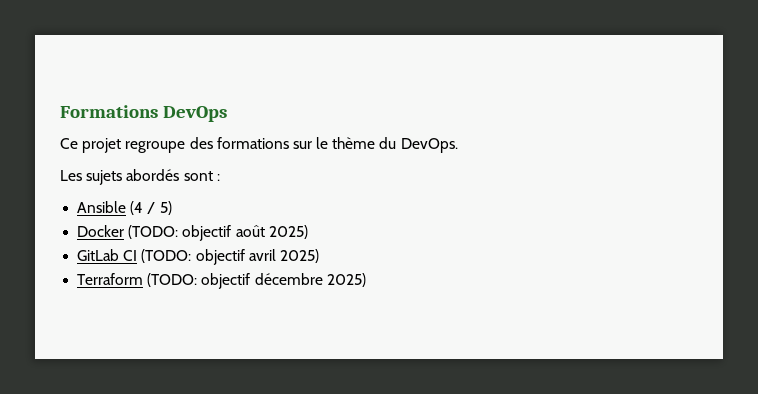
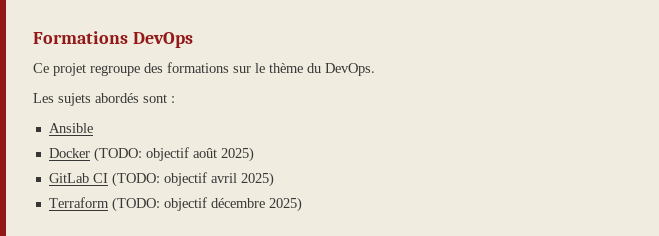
[130,201,172,215] (4 / 5) -> (93, 128) none

